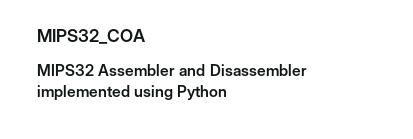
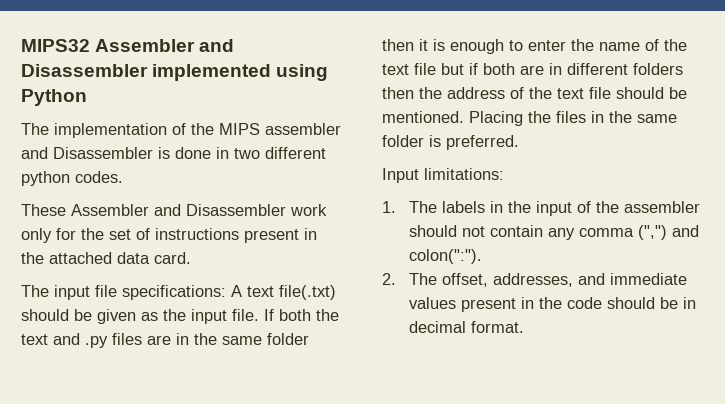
[37,29,146,44] MIPS32_COA // -> (21, 45) none
(228, 92) none -> [21,123,341,138] [21,147,326,159] [21,171,123,186] [21,204,327,216] [21,228,317,243] [21,252,191,264] [21,285,336,300] [21,309,339,324] [21,333,309,348] [382,39,687,54] [382,63,683,75] [382,87,687,99] [382,111,677,126] [382,135,519,150] [382,168,504,183] [382,201,700,216] [408,225,699,240] [408,249,482,264] [382,273,687,287] [408,297,696,312] [408,321,524,333] // The implementation of the MIPS assembler and Disassembler is done in two different python codes. // These Assembler and Disassembler work only for the set of instructions present in the attached data card. // The input file specifications: A text file(.txt) should be given as the input file. If both the text and .py files are in the same folder then it is enough to enter the name of the text file but if both are in different folders then the address of the text file should be mentioned. Placing the files in the same folder is preferred. // Input limitations: // 1. The labels in the input of the assembler should not contain any comma (",") and colon(":"). // 2. The offset, addresses, and immediate values present in the code should be in decimal format.

